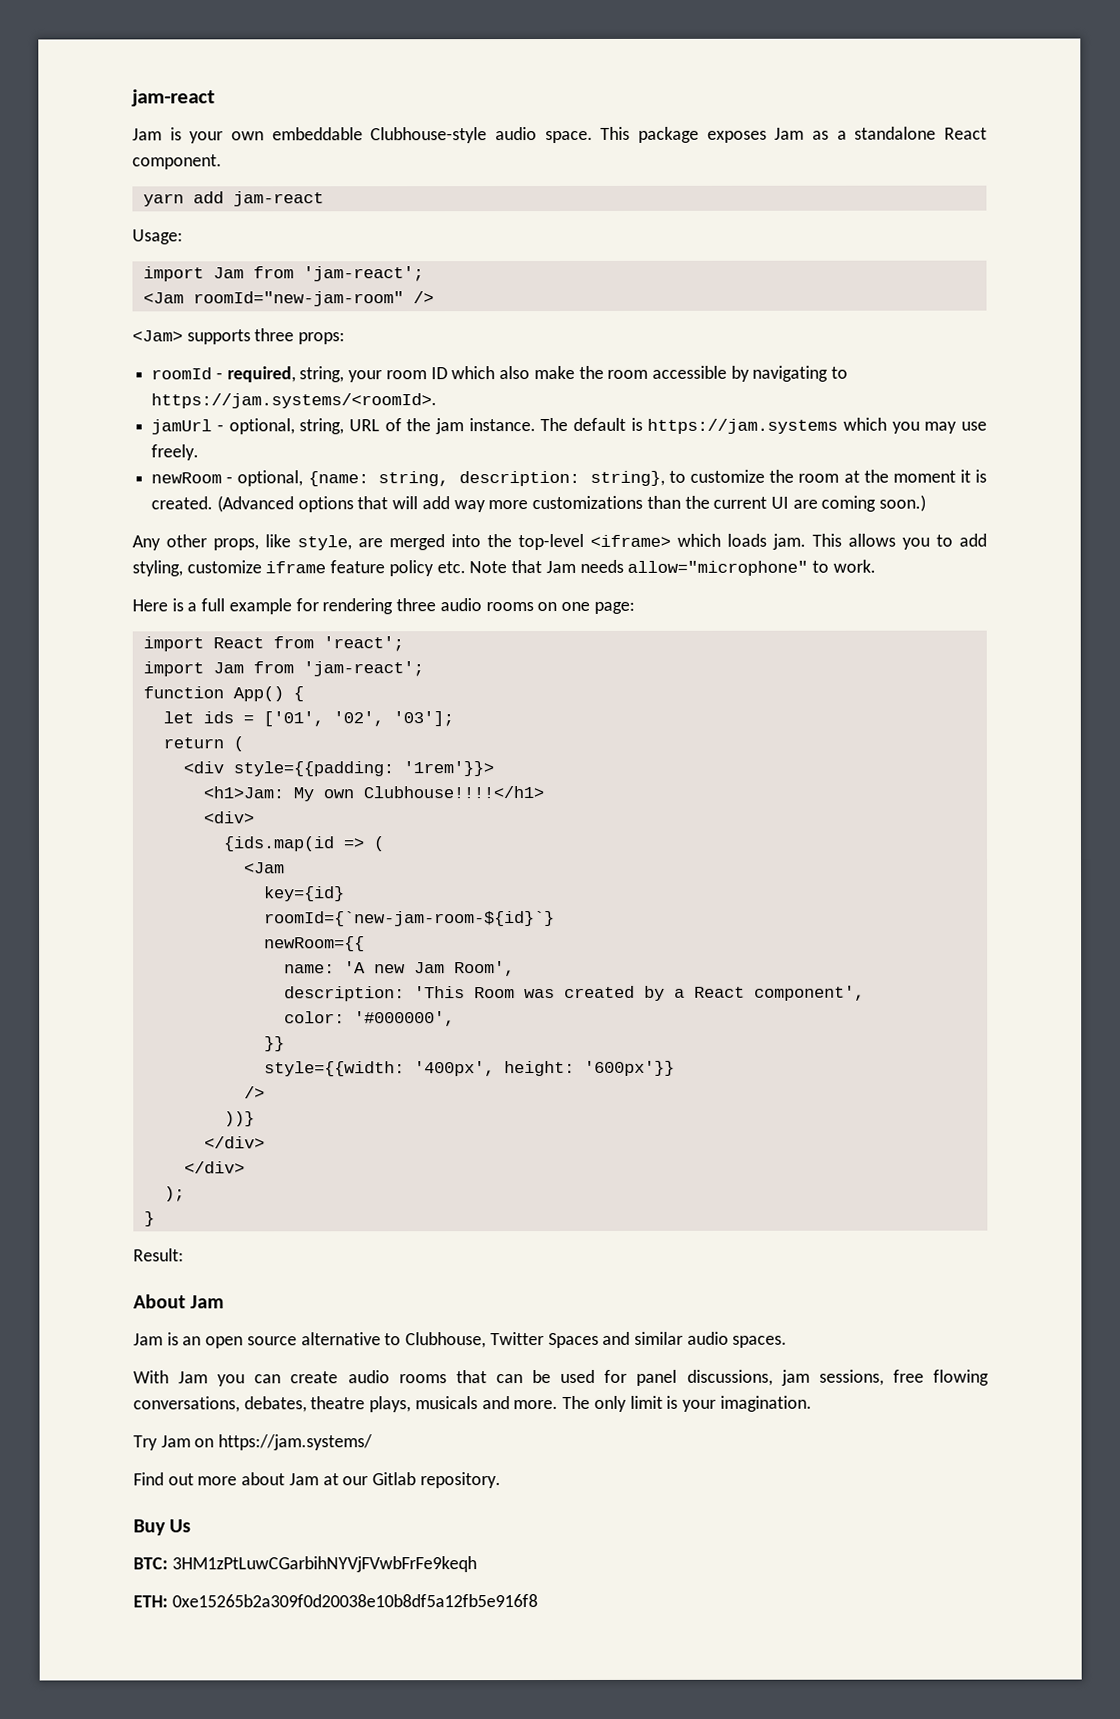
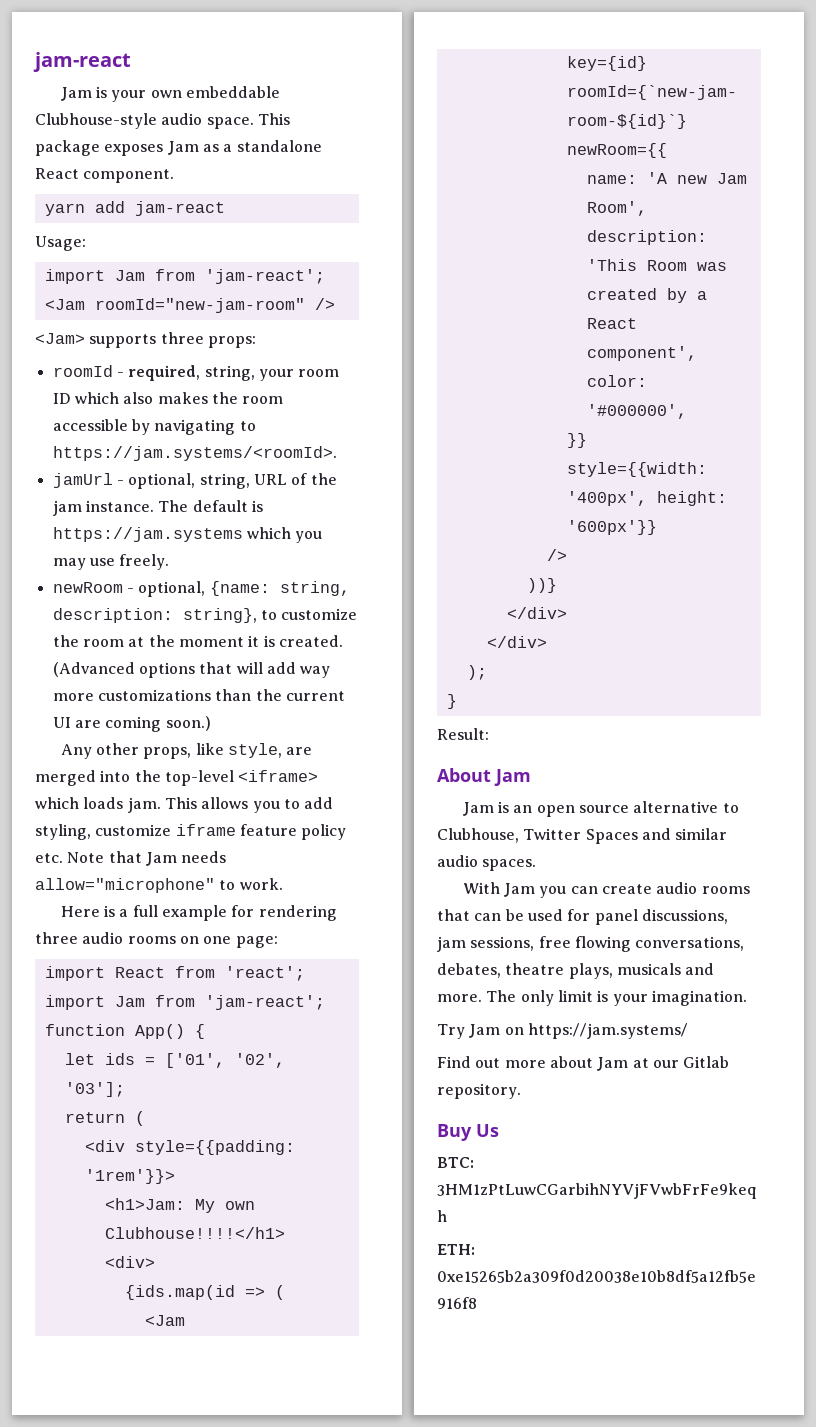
[533,365,575,380] make -> [157,392,208,404] makes

